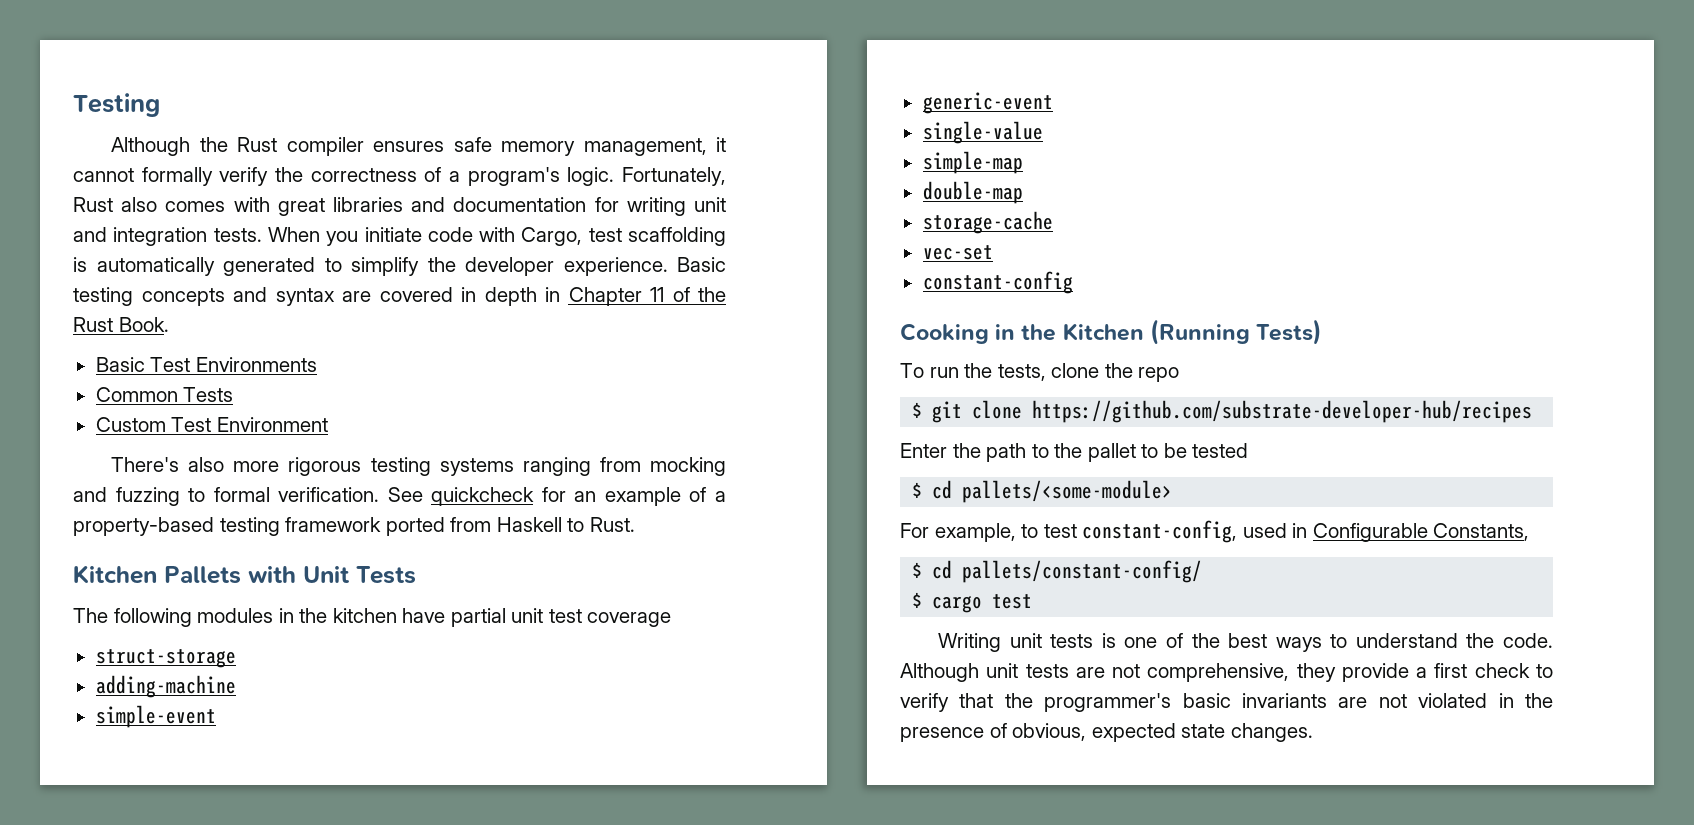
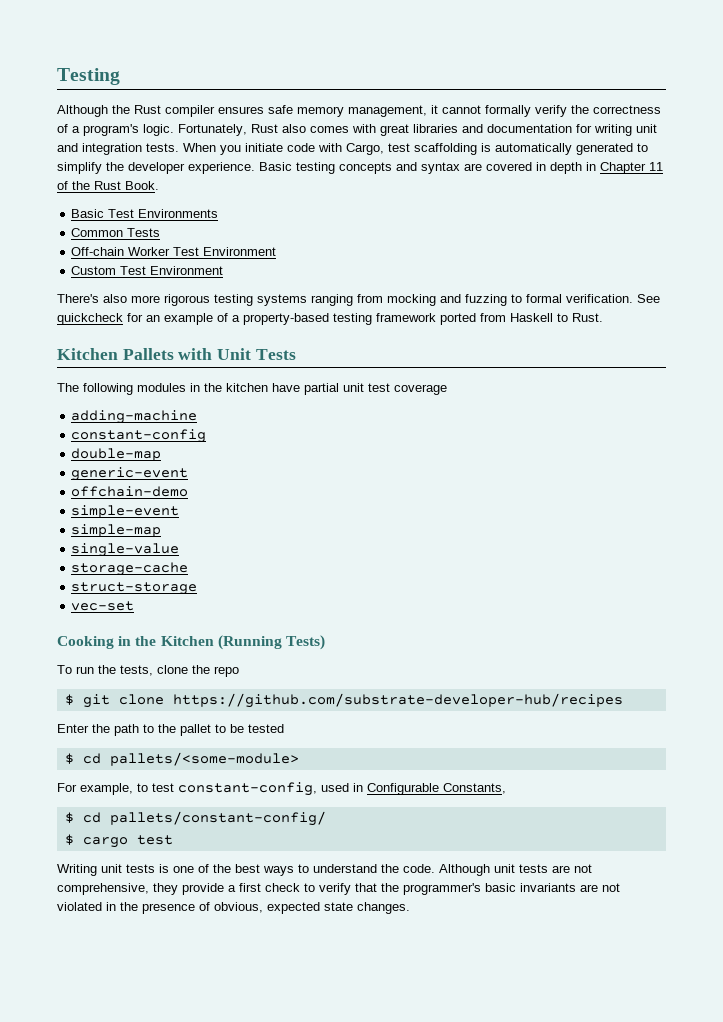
(234, 394) none -> [71,247,277,256] // Off-chain Worker Test Environment
[95,649,236,668] [95,675,236,698] struct-storage // adding-machine -> [71,410,198,424] [71,429,207,443] [71,448,162,461] [71,467,189,481] [71,486,189,497] adding-machine // constant-config // double-map // generic-event // offchain-demo
[922,92,1053,114] generic-event -> [71,524,162,537] simple-map
[922,151,1023,174] [922,181,1023,204] // simple-map // double-map -> (180, 550) none
(1053, 222) none -> [71,582,198,595] // struct-storage
[922,271,1073,294] // constant-config -> (135, 606) none

